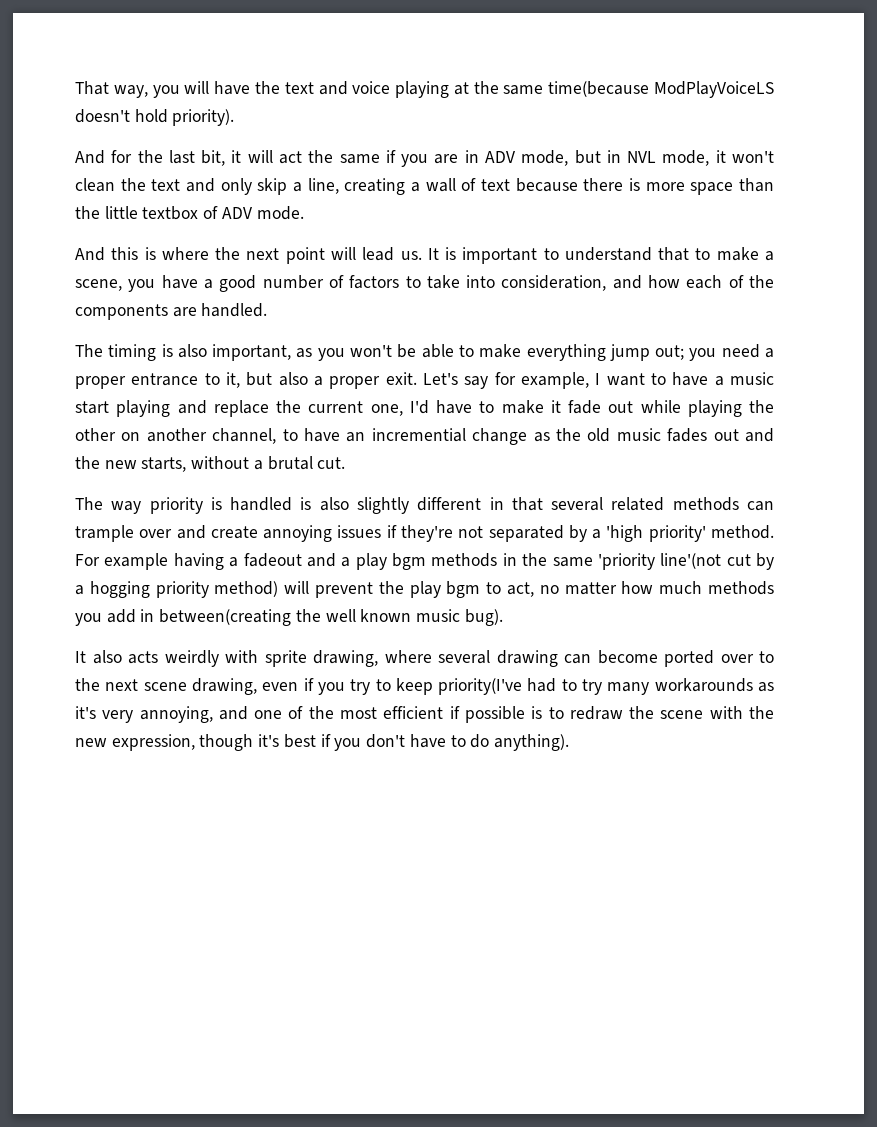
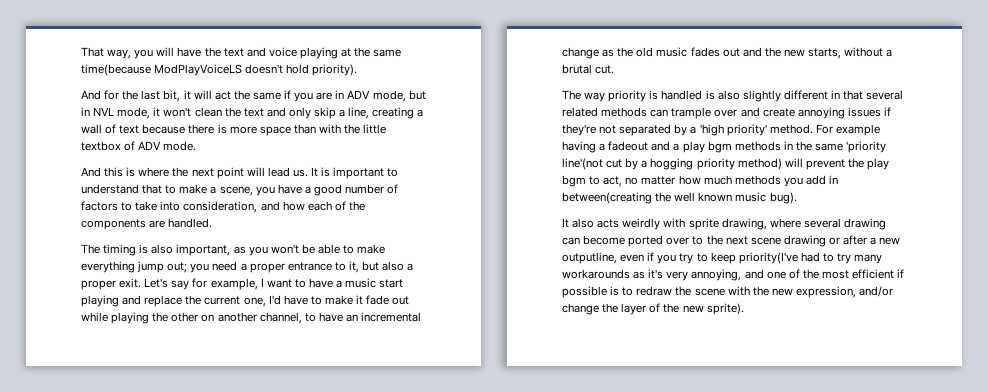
(774, 185) none -> [318,124,341,134] with
[371,428,466,442] incremential -> [361,312,422,322] incremental
[191,678,257,695] drawing, -> [783,235,901,247] [562,252,617,264] drawing or after a new outputline,
[199,734,569,751] though it's best if you don't have to do anything). -> [859,286,894,297] [562,303,744,315] and/or change the layer of the new sprite).

